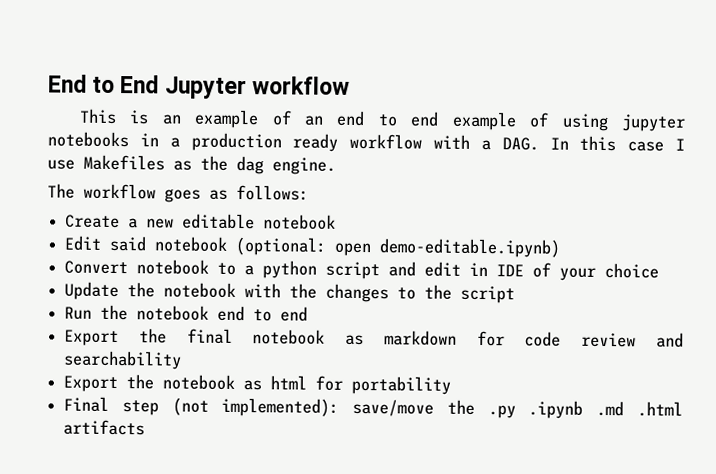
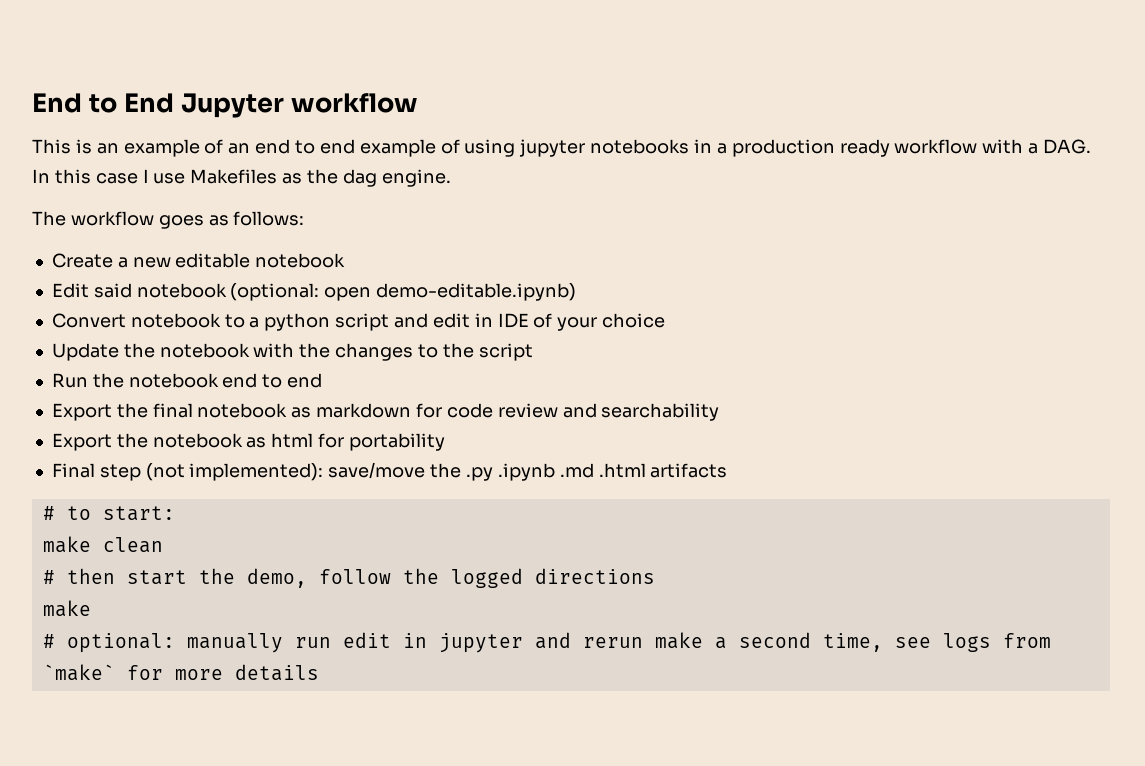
(146, 427) none -> [42,506,175,521] [42,536,163,553] [42,568,655,588] [42,600,91,617] [42,632,1051,653] [42,664,319,681] // # to start: // make clean // # then start the demo, follow the logged directions // make // # optional: manually run edit in jupyter and rerun make a second time, see logs from `make` for more details

